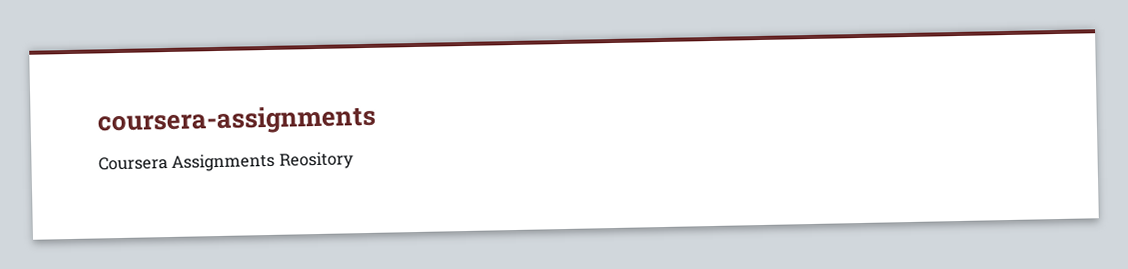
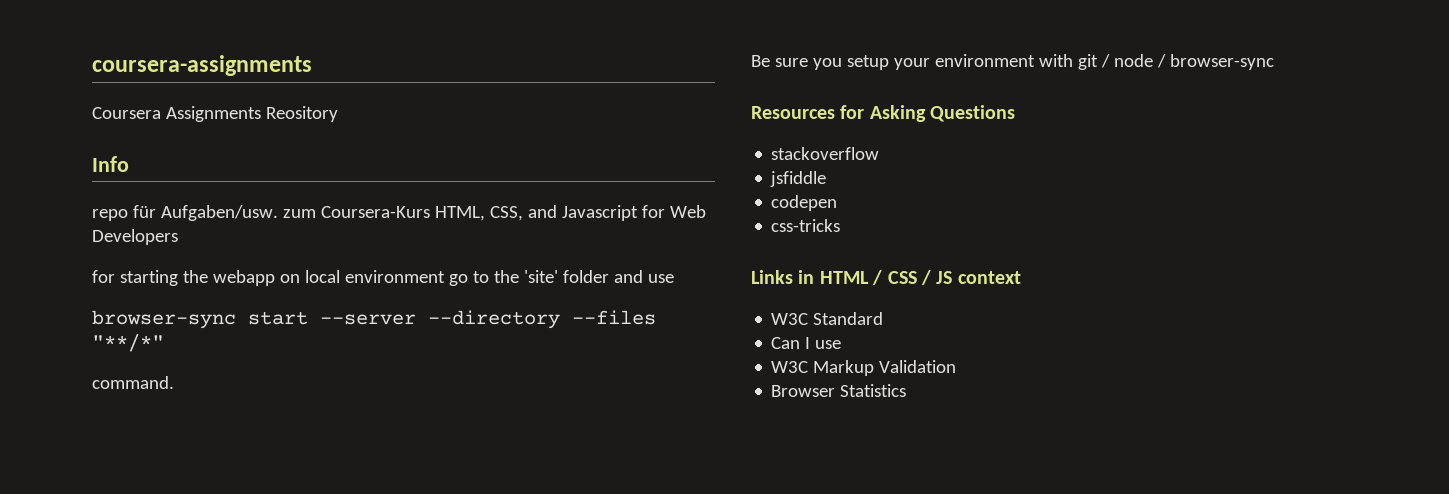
(354, 160) none -> [92,156,129,172] [92,205,706,221] [92,229,178,245] [92,270,674,286] [92,310,656,329] [92,334,164,352] [92,376,174,389] [751,54,1274,70] [751,105,1016,122] [771,147,880,160] [770,171,827,187] [771,195,838,211] [771,219,841,232] [751,270,1021,285] [771,312,884,325] [771,337,842,349] [771,360,957,376] [771,384,907,397] // Info // repo für Aufgaben/usw. zum Coursera-Kurs HTML, CSS, and Javascript for Web Developers // for starting the webapp on local environment go to the 'site' folder and use // browser-sync start --server --directory --files "**/*" // command. // Be sure you setup your environment with git / node / browser-sync // Resources for Asking Questions // stackoverflow // jsfiddle // codepen // css-tricks // Links in HTML / CSS / JS context // W3C Standard // Can I use // W3C Markup Validation // Browser Statistics

